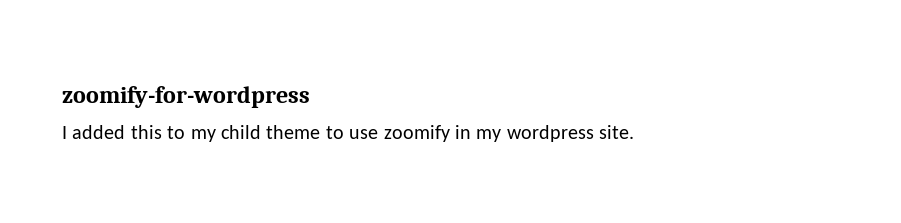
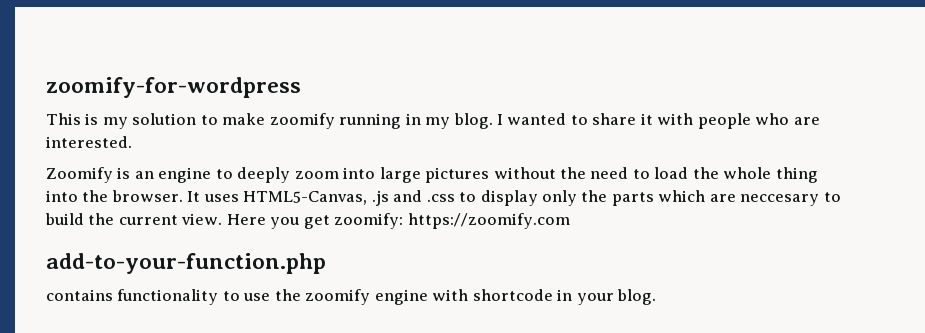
[62,125,635,142] I added this to my child theme to use zoomify in my wordpress site. -> [46,113,820,129] [46,136,132,148] [46,167,818,183] [46,190,841,206] [45,213,570,229] [46,253,326,274] [46,289,657,305] This is my solution to make zoomify running in my blog. I wanted to share it with people who are interested. // Zoomify is an engine to deeply zoom into large pictures without the need to load the whole thing into the browser. It uses HTML5-Canvas, .js and .css to display only the parts which are neccesary to build the current view. Here you get zoomify: https://zoomify.com // add-to-your-function.php // contains functionality to use the zoomify engine with shortcode in your blog.

